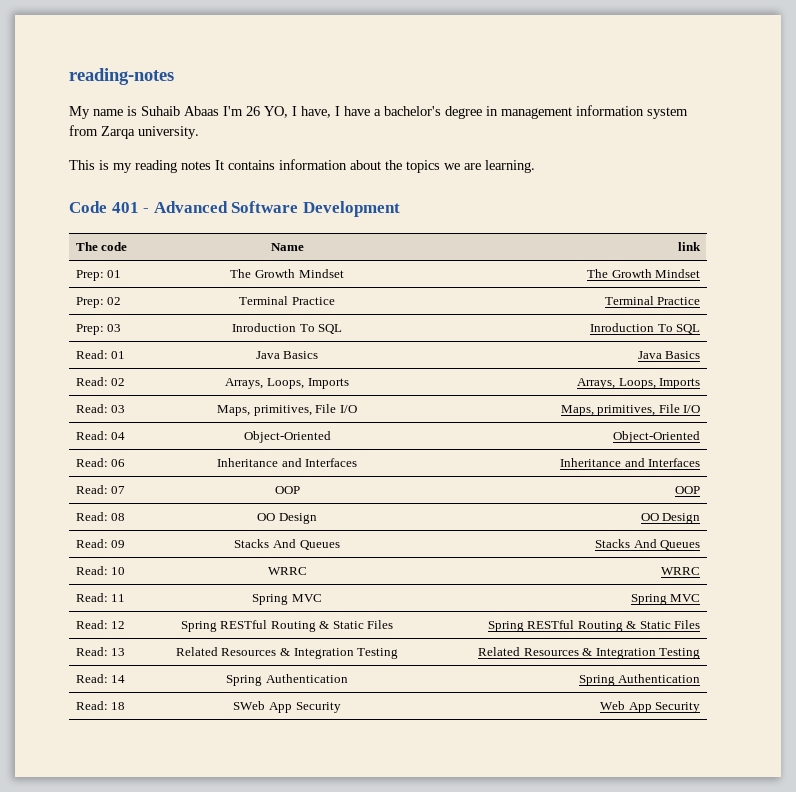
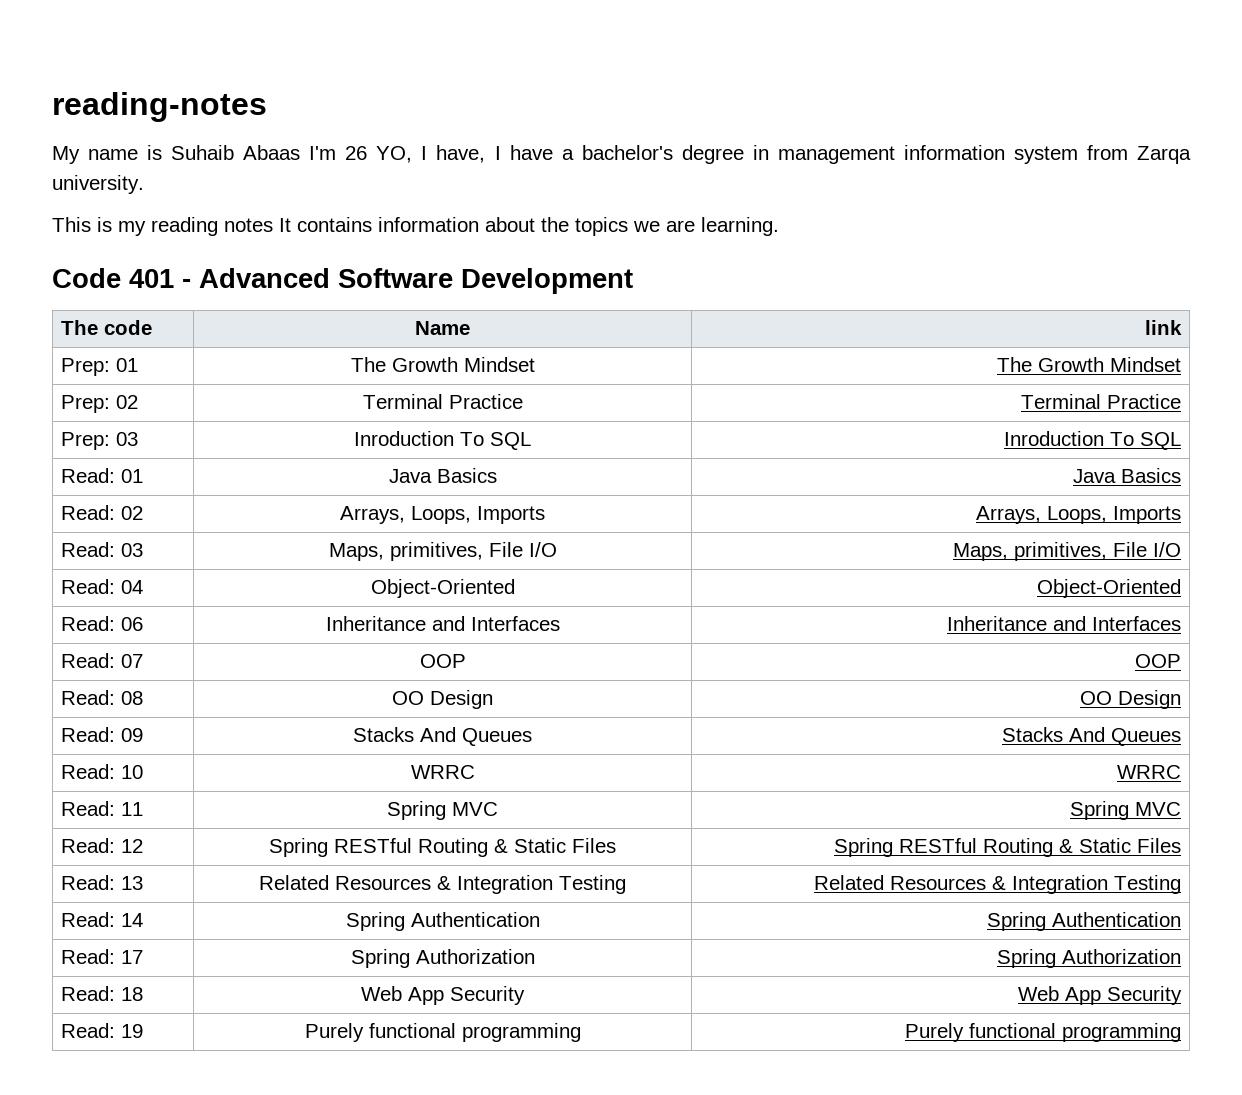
(701, 678) none -> [60,949,143,964] [350,949,535,968] [997,949,1182,968] // Read: 17 | Spring Authorization | Spring Authorization
[233,701,266,710] SWeb -> [361,986,402,1001] Web
(701, 707) none -> [60,1023,143,1038] [304,1023,581,1042] [905,1023,1182,1042] // Read: 19 | Purely functional programming | Purely functional programming

